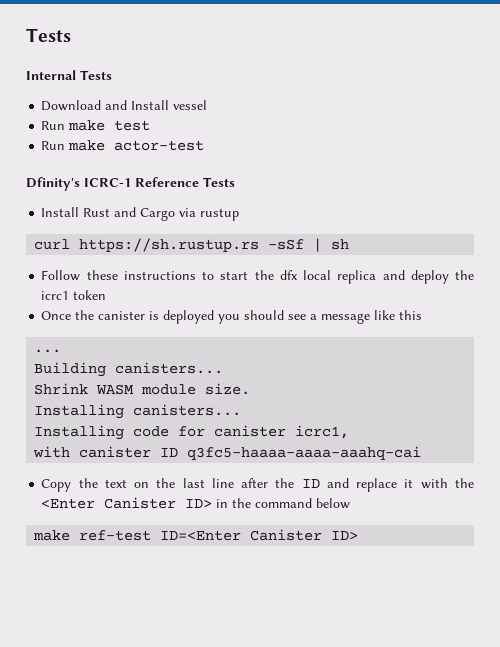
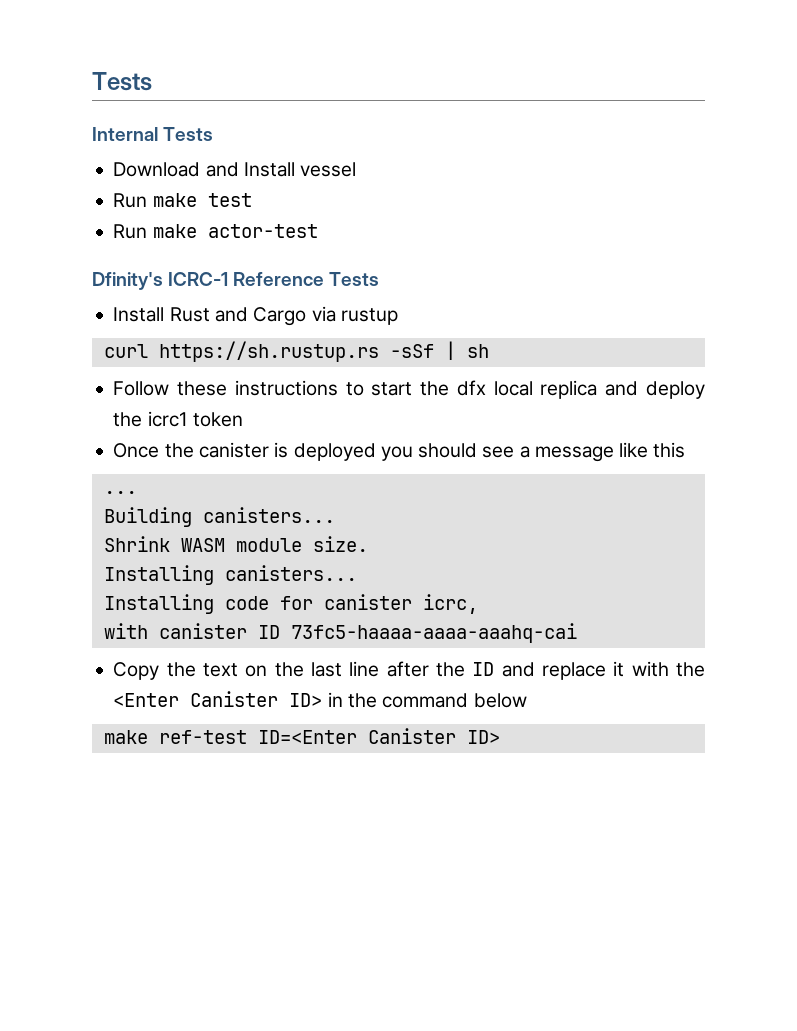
[295,425,350,439] icrc1, -> [422,594,478,614] icrc,
[187,446,422,460] q3fc5-haaaa-aaaa-aaahq-cai -> [290,623,577,643] 73fc5-haaaa-aaaa-aaahq-cai

